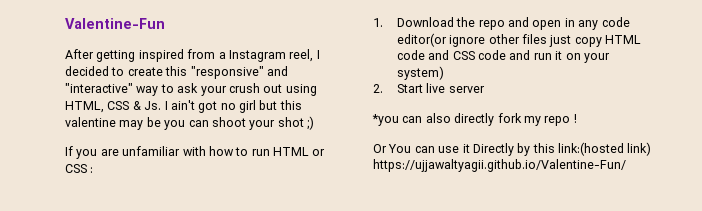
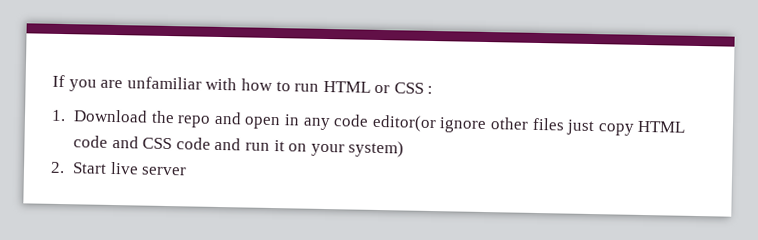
[65,18,165,29] [65,49,320,62] [65,66,288,79] [65,83,317,96] [65,100,302,113] [65,116,314,130] Valentine-Fun // After getting inspired from a Instagram reel, I decided to create this "responsive" and "interactive" way to ask your crush out using HTML, CSS & Js. I ain't got no girl but this valentine may be you can shoot your shot ;) // -> (52, 81) none
[372,113,577,126] [373,142,652,156] [373,159,626,172] // *you can also directly fork my repo ! // Or You can use it Directly by this link:(hosted link) https://ujjawaltyagii.github.io/Valentine-Fun/ -> (188, 171) none

